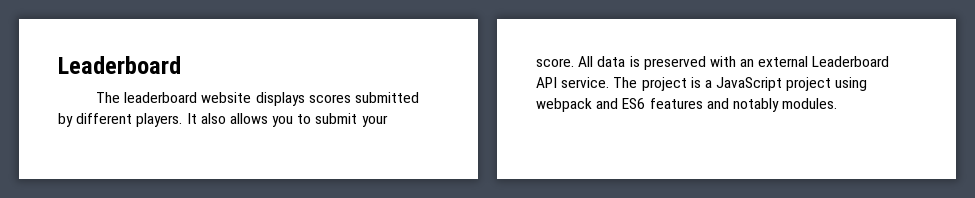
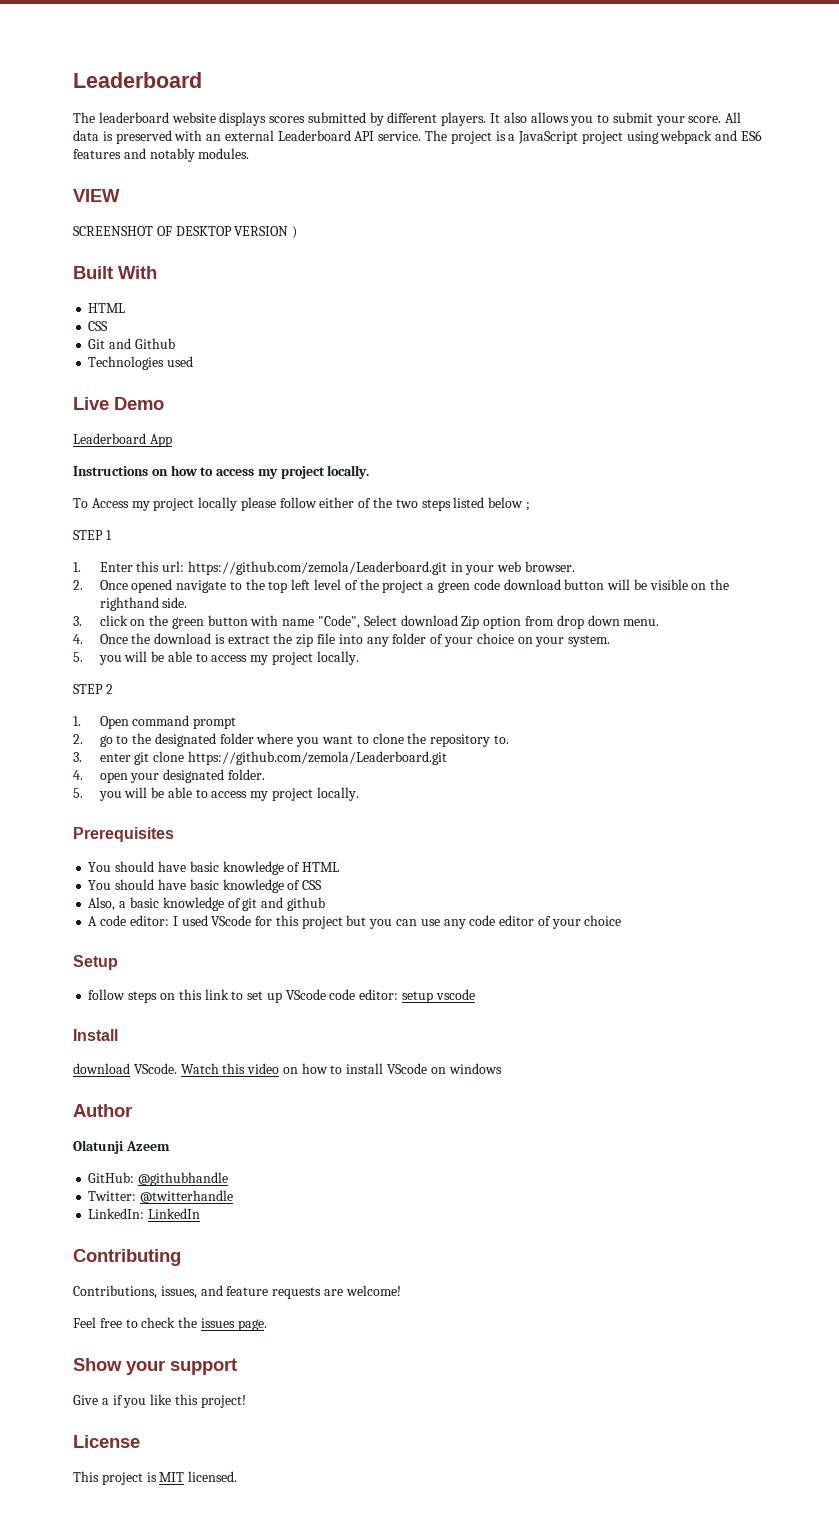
(838, 103) none -> [73,189,120,202] [73,226,298,239] [73,266,157,279] [88,303,126,313] [88,321,109,331] [88,338,175,349] [88,356,194,370] [73,397,164,410] [73,433,172,447] [73,465,370,479] [73,497,530,511] [73,530,112,540] [73,561,576,575] [73,579,730,593] [99,597,188,611] [73,615,660,629] [73,633,611,647] [73,651,359,665] [73,684,113,694] [73,715,237,729] [73,733,509,747] [73,751,447,765] [73,769,265,783] [73,787,359,801] [73,827,174,842] [88,861,340,875] [88,879,323,893] [88,897,325,911] [88,915,622,929] [73,955,118,970] [88,989,475,1003] [73,1029,118,1041] [73,1063,502,1074] [73,1104,132,1117] [73,1140,170,1154] [88,1172,229,1186] [88,1190,234,1203] [88,1208,201,1219] [73,1249,181,1266] [73,1285,401,1299] [73,1317,267,1331] [73,1358,237,1375] [73,1394,246,1408] [73,1435,140,1448] [73,1471,238,1485] // VIEW // SCREENSHOT OF DESKTOP VERSION ) // Built With // HTML // CSS // Git and Github // Technologies used // Live Demo // Leaderboard App // Instructions on how to access my project locally. // To Access my project locally please follow either of the two steps listed below ; // STEP 1 // 1. Enter this url: https://github.com/zemola/Leaderboard.git in your web browser. // 2. Once opened navigate to the top left level of the project a green code download button will be visible on the righthand side. // 3. click on the green button with name "Code", Select download Zip option from drop down menu. // 4. Once the download is extract the zip file into any folder of your choice on your system. // 5. you will be able to access my project locally. // STEP 2 // 1. Open command prompt // 2. go to the designated folder where you want to clone the repository to. // 3. enter git clone https://github.com/zemola/Leaderboard.git // 4. open your designated folder. // 5. you will be able to access my project locally. // Prerequisites // You should have basic knowledge of HTML // You should have basic knowledge of CSS // Also, a basic knowledge of git and github // A code editor: I used VScode for this project but you can use any code editor of your choice // Setup // follow steps on this link to set up VScode code editor: setup vscode // Install // download VScode. Watch this video on how to install VScode on windows // Author // Olatunji Azeem // GitHub: @githubhandle // Twitter: @twitterhandle // LinkedIn: LinkedIn // Contributing // Contributions, issues, and feature requests are welcome! // Feel free to check the issues page. // Show your support // Give a if you like this project! // License // This project is MIT licensed.

